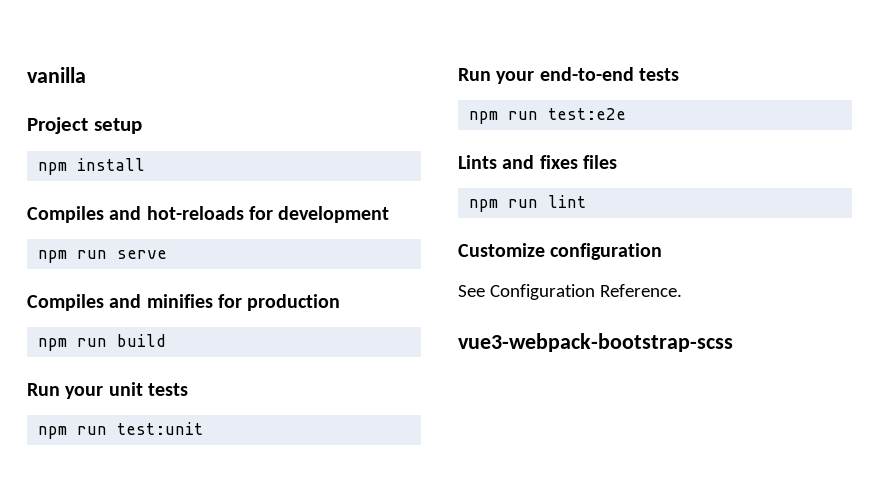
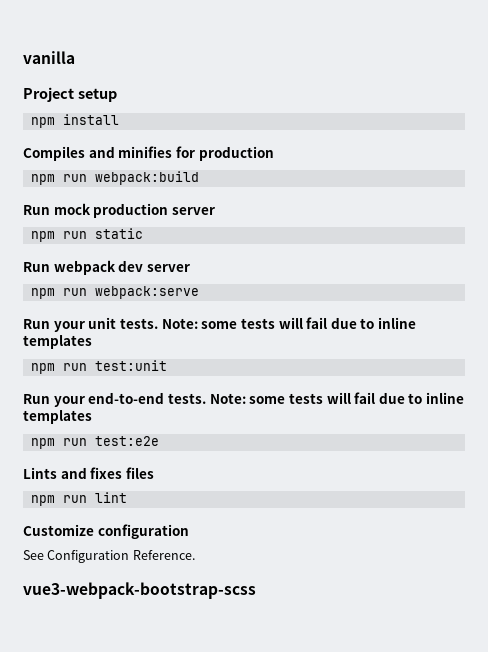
[27,206,390,223] [38,250,168,263] // Compiles and hot-reloads for development // npm run serve -> (119, 119) none
[117,334,167,347] [27,382,188,399] build // Run your unit tests -> [94,171,199,185] [23,203,215,218] [30,228,143,242] [23,260,190,275] [30,286,199,299] [23,317,417,332] [23,335,92,349] webpack:build // Run mock production server // npm run static // Run webpack dev server // npm run webpack:serve // Run your unit tests. Note: some tests will fail due to inline templates
[638,68,679,81] tests -> [167,392,465,404] [23,410,92,424] tests. Note: some tests will fail due to inline templates

